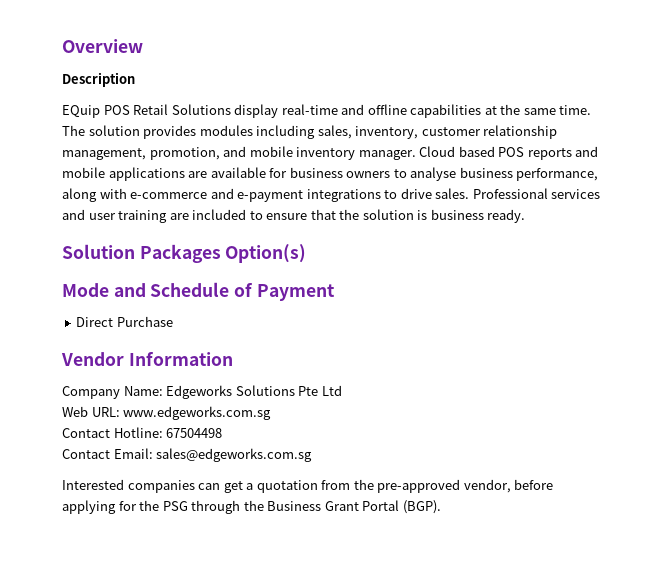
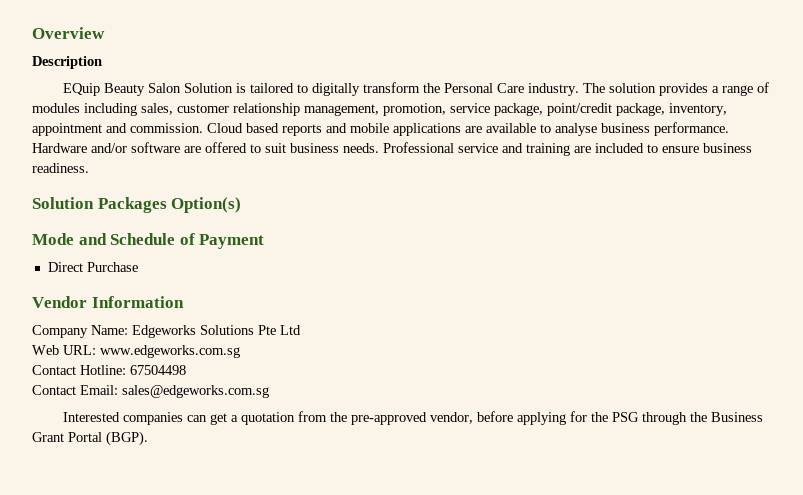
[103,104,592,118] [62,125,197,139] POS Retail Solutions display real-time and offline capabilities at the same time. The solution provides -> [103,82,769,96] Beauty Salon Solution is tailored to digitally transform the Personal Care industry. The solution provides a range of
[355,126,419,139] inventory, -> (173, 109) none
[223,146,416,160] and mobile inventory manager. -> [450,103,727,116] [32,123,203,136] service package, point/credit package, inventory, appointment and commission.
[498,147,525,157] POS -> (279, 128) none
[269,167,599,181] [62,188,601,202] [62,209,116,220] for business owners to analyse business performance, along with e-commerce and e-payment integrations to drive sales. Professional services and user -> [540,122,729,136] [32,142,523,153] to analyse business performance. Hardware and/or software are offered to suit business needs. Professional service and
[310,209,526,223] that the solution is business ready. -> [703,143,752,153] [32,163,89,173] business readiness.

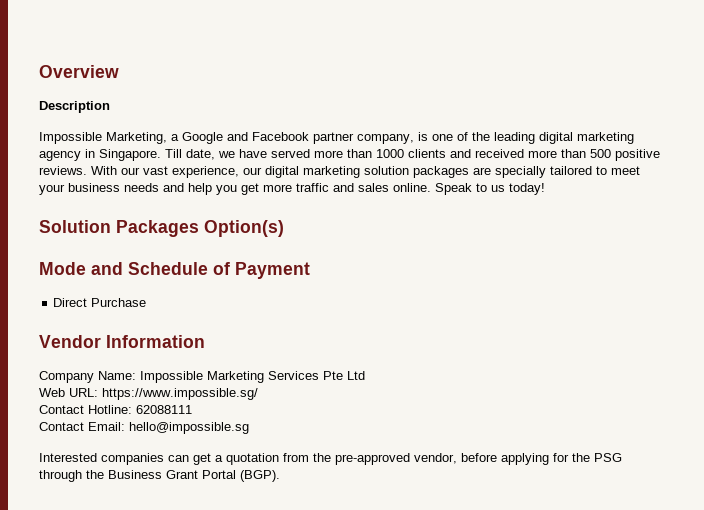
[62,82,769,96] [32,103,727,116] [32,122,729,136] [32,142,752,156] [32,163,89,173] EQuip Beauty Salon Solution is tailored to digitally transform the Personal Care industry. The solution provides a range of modules including sales, customer relationship management, promotion, service package, point/credit package, inventory, appointment and commission. Cloud based reports and mobile applications are available to analyse business performance. Hardware and/or software are offered to suit business needs. Professional service and training are included to ensure business readiness. -> [39,132,634,144] [39,149,660,161] [39,166,640,178] [39,183,545,195] Impossible Marketing, a Google and Facebook partner company, is one of the leading digital marketing agency in Singapore. Till date, we have served more than 1000 clients and received more than 500 positive reviews. With our vast experience, our digital marketing solution packages are specially tailored to meet your business needs and help you get more traffic and sales online. Speak to us today!
[132,325,254,338] Edgeworks Solutions -> [140,371,319,383] Impossible Marketing Services
[100,345,240,358] www.edgeworks.com.sg -> [102,388,258,400] https://www.impossible.sg/
[130,365,186,375] 67504498 -> [136,405,192,414] 62088111
[122,385,269,398] sales@edgeworks.com.sg -> [129,422,249,434] hello@impossible.sg

